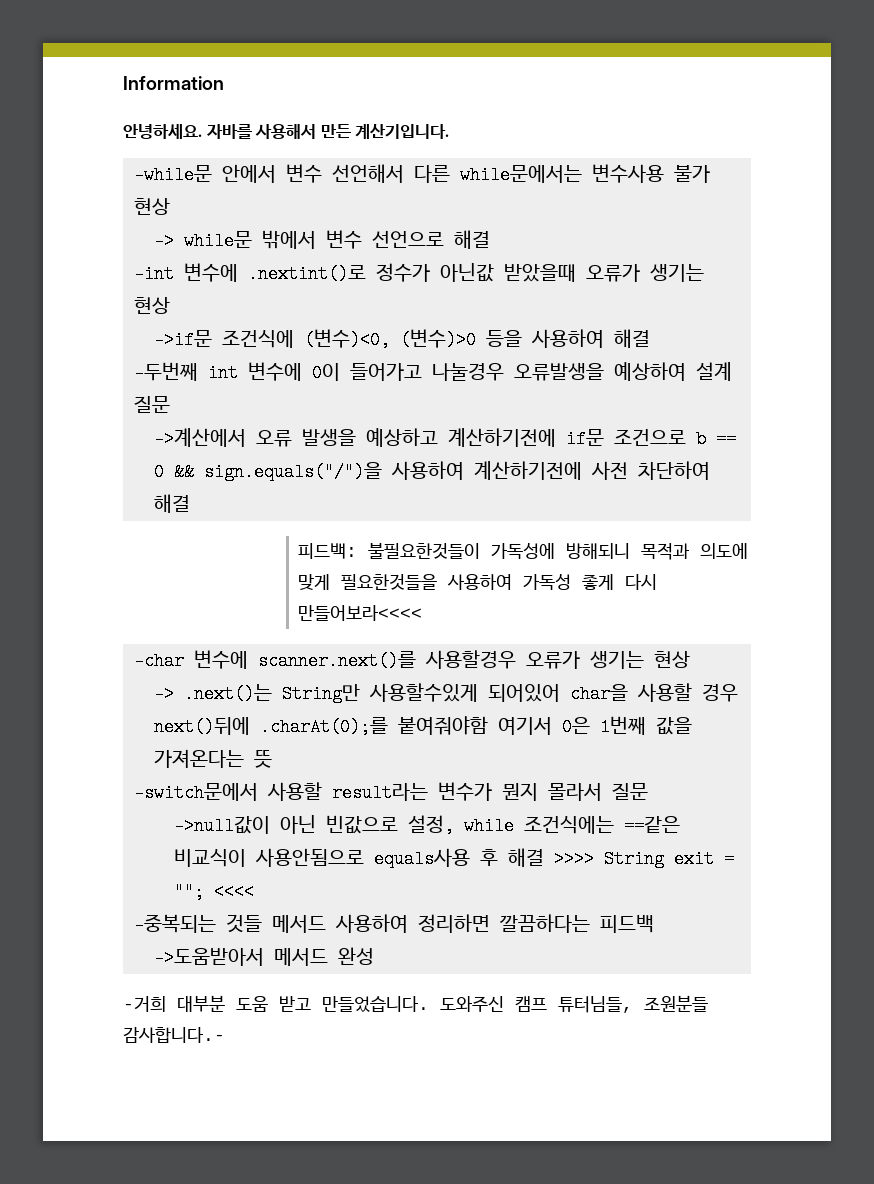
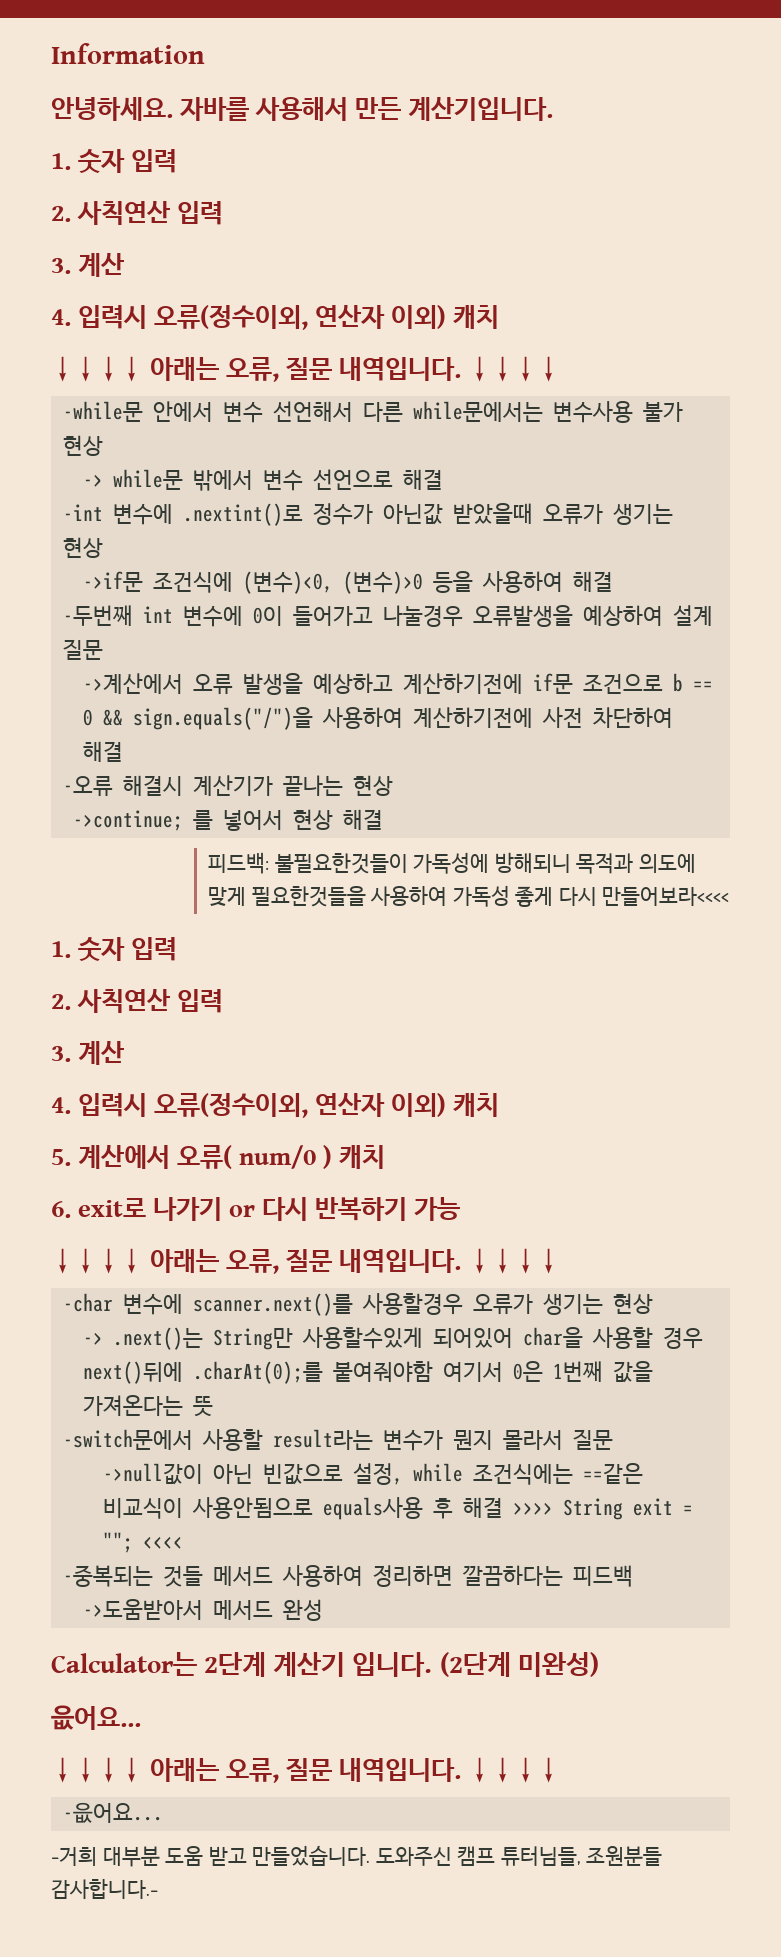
(450, 131) none -> [51,149,177,173] [51,201,223,225] [51,253,125,277] [51,305,499,330] [51,356,560,382] // 1. 숫자 입력 // 2. 사칙연산 입력 // 3. 계산 // 4. 입력시 오류(정수이외, 연산자 이외) 캐치 // ↓↓↓↓ 아래는 오류, 질문 내역입니다. ↓↓↓↓
(190, 503) none -> [63,775,394,797] [73,809,384,831] // -오류 해결시 계산기가 끝나는 현상 // ->continue; 를 넣어서 현상 해결
(423, 613) none -> [51,937,177,961] [51,989,223,1013] [51,1041,125,1065] [51,1093,499,1118] [51,1145,385,1169] [51,1197,460,1221] [51,1248,560,1274] // 1. 숫자 입력 // 2. 사칙연산 입력 // 3. 계산 // 4. 입력시 오류(정수이외, 연산자 이외) 캐치 // 5. 계산에서 오류( num/0 ) 캐치 // 6. exit로 나가기 or 다시 반복하기 가능 // ↓↓↓↓ 아래는 오류, 질문 내역입니다. ↓↓↓↓
(374, 956) none -> [51,1652,599,1677] [51,1705,141,1730] [51,1757,560,1783] [63,1802,164,1823] // Calculator는 2단계 계산기 입니다. (2단계 미완성) // 읎어요... // ↓↓↓↓ 아래는 오류, 질문 내역입니다. ↓↓↓↓ // -읎어요...

